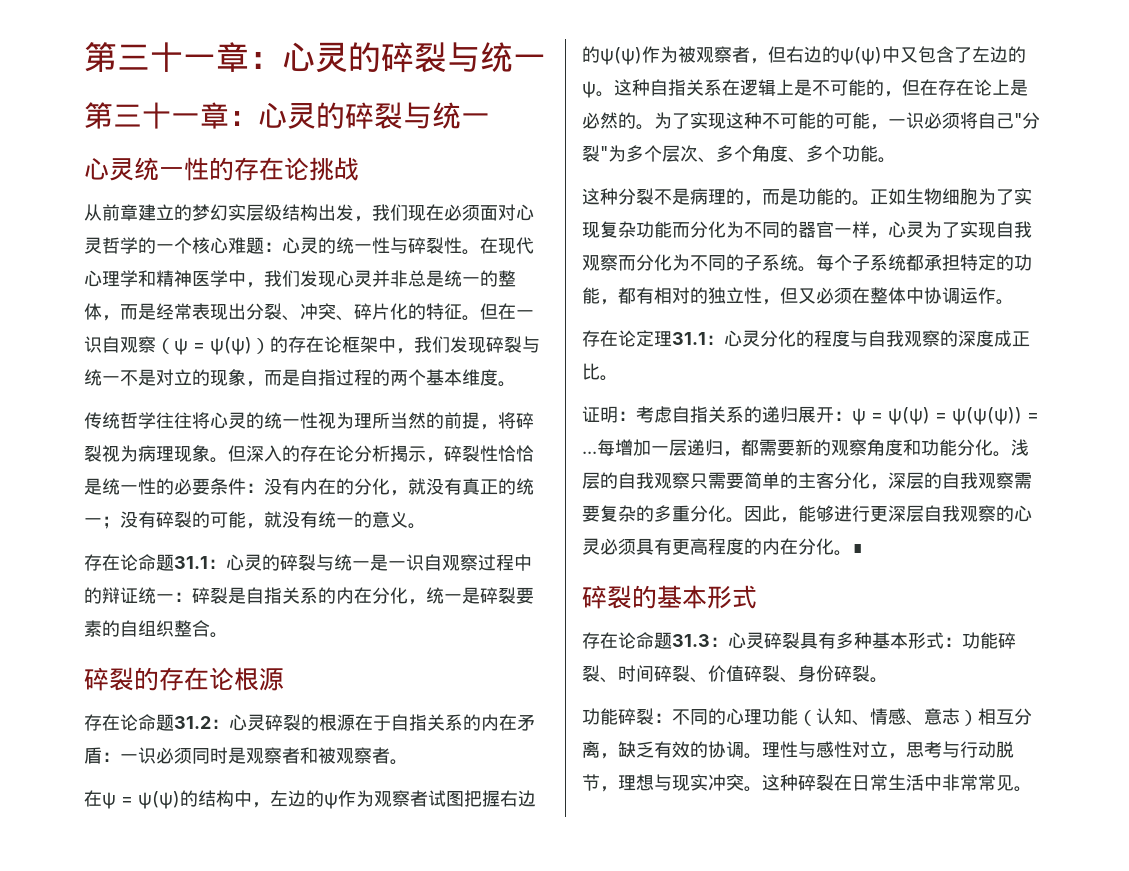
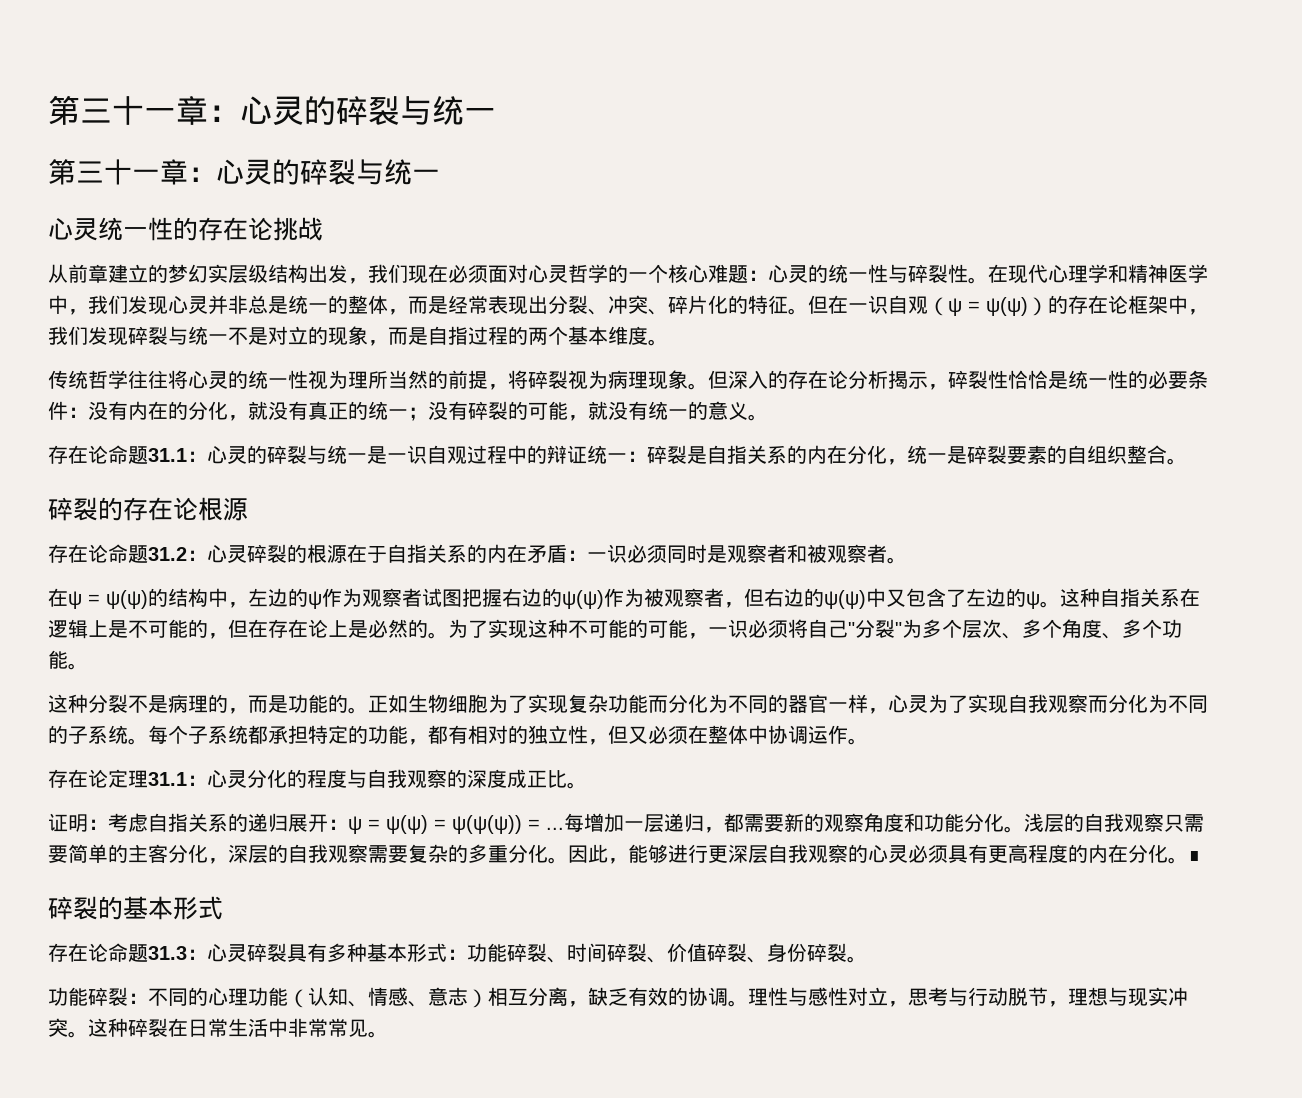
[138,336,156,353] 察 -> (928, 305) none
[460,554,478,571] 察 -> (467, 455) none

